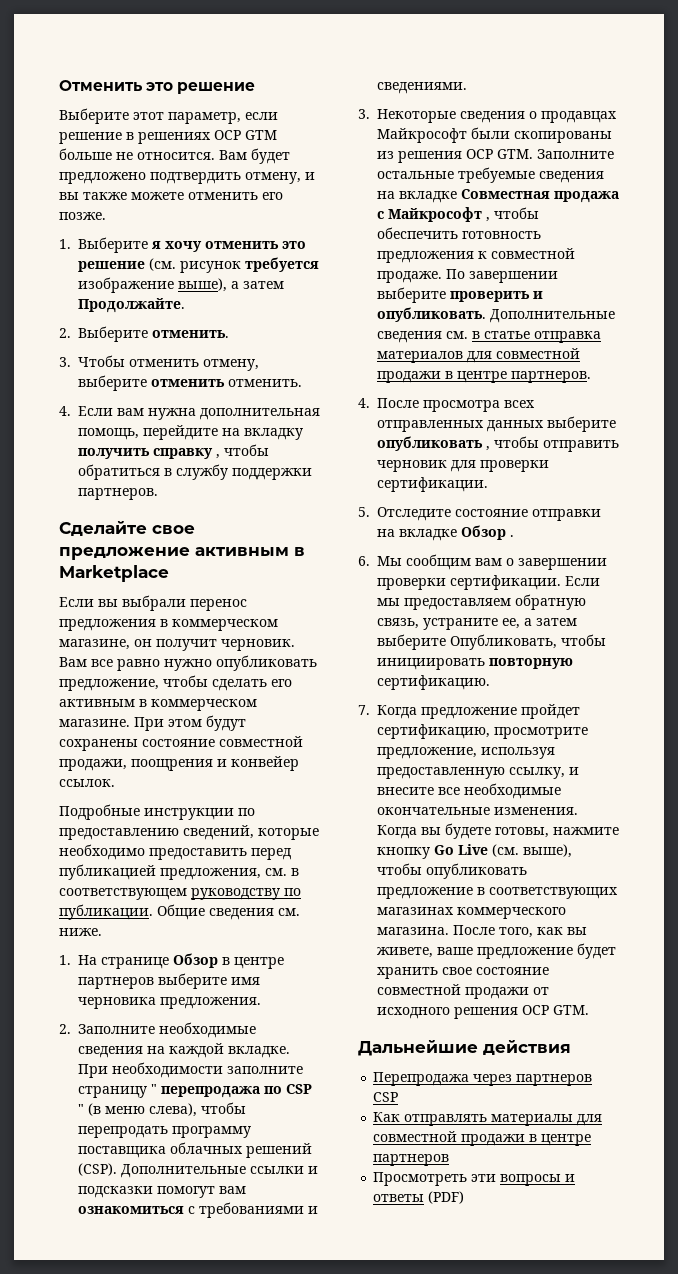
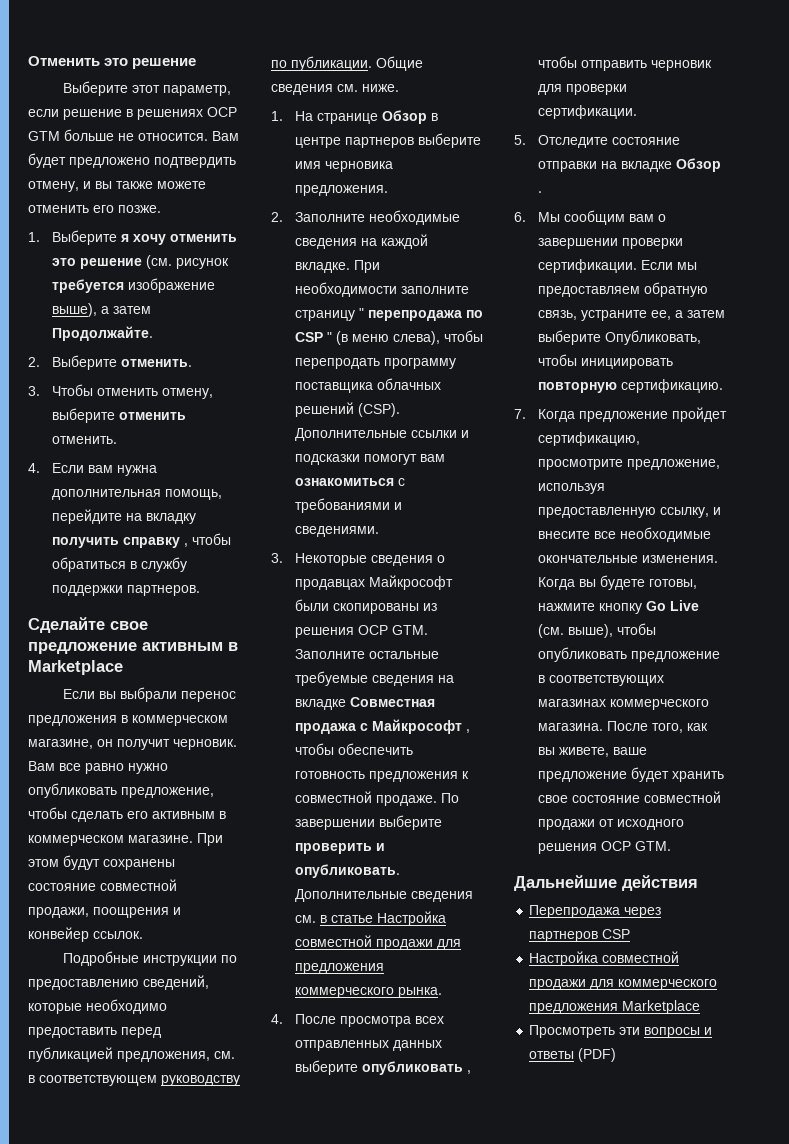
[534,331,601,343] [377,348,580,363] [377,371,591,383] отправка материалов для совместной продажи в центре партнеров. -> [376,911,446,926] [294,935,461,950] [294,963,384,974] [294,987,442,998] Настройка совместной продажи для предложения коммерческого рынка.
[373,1112,603,1126] [373,1131,592,1146] [373,1154,450,1166] Как отправлять материалы для совместной продажи в центре партнеров -> [529,951,680,966] [529,979,718,990] [529,1000,701,1014] Настройка совместной продажи для коммерческого предложения Marketplace

